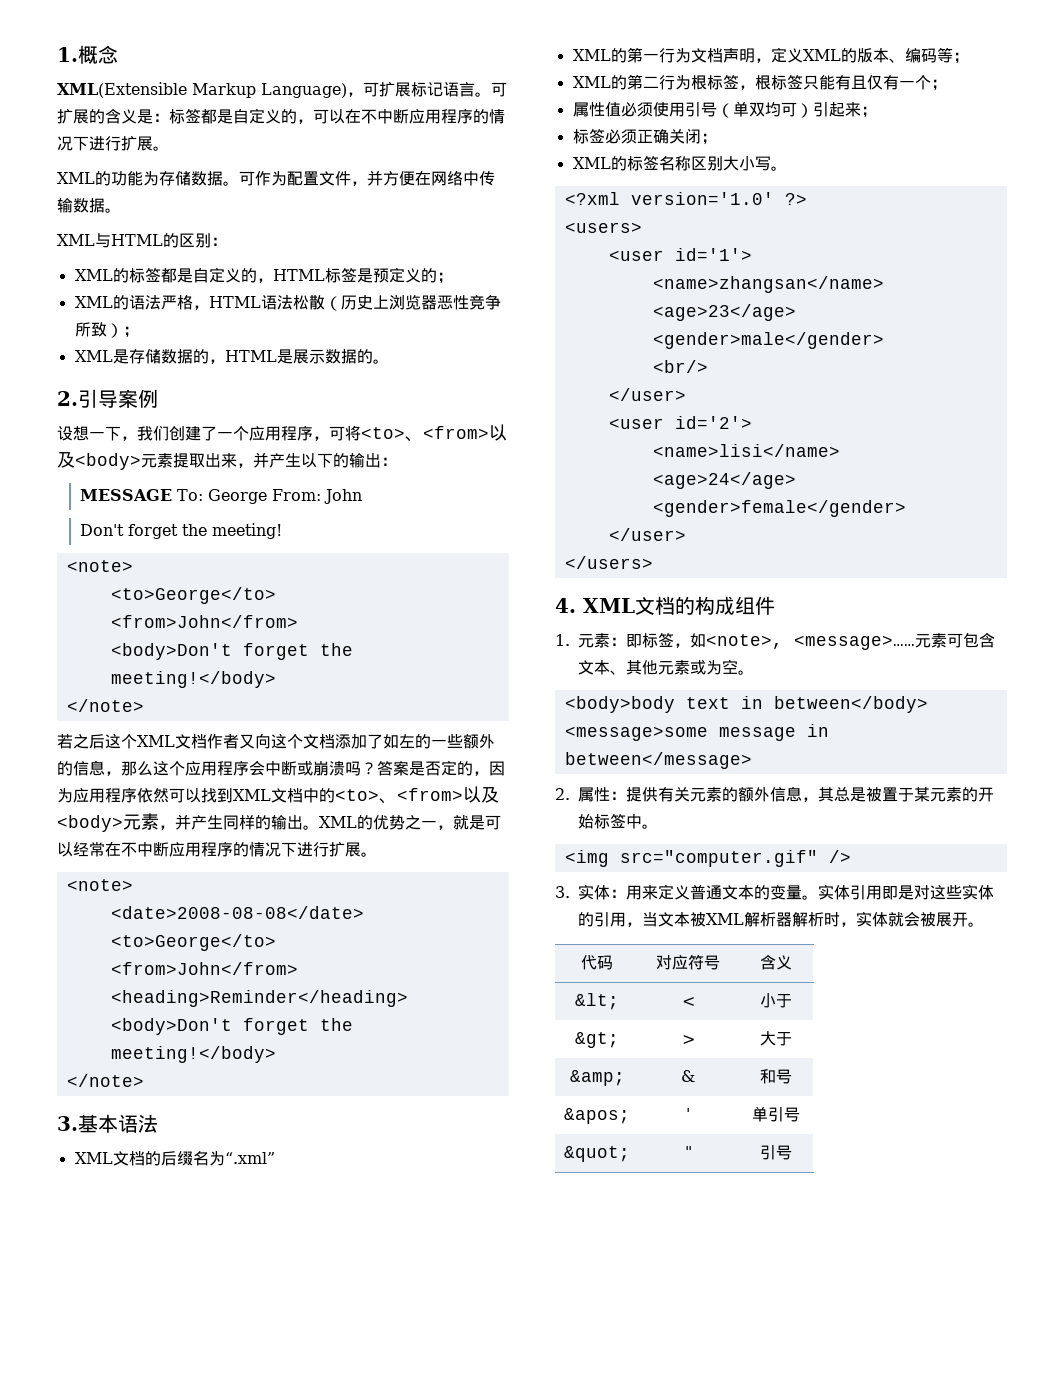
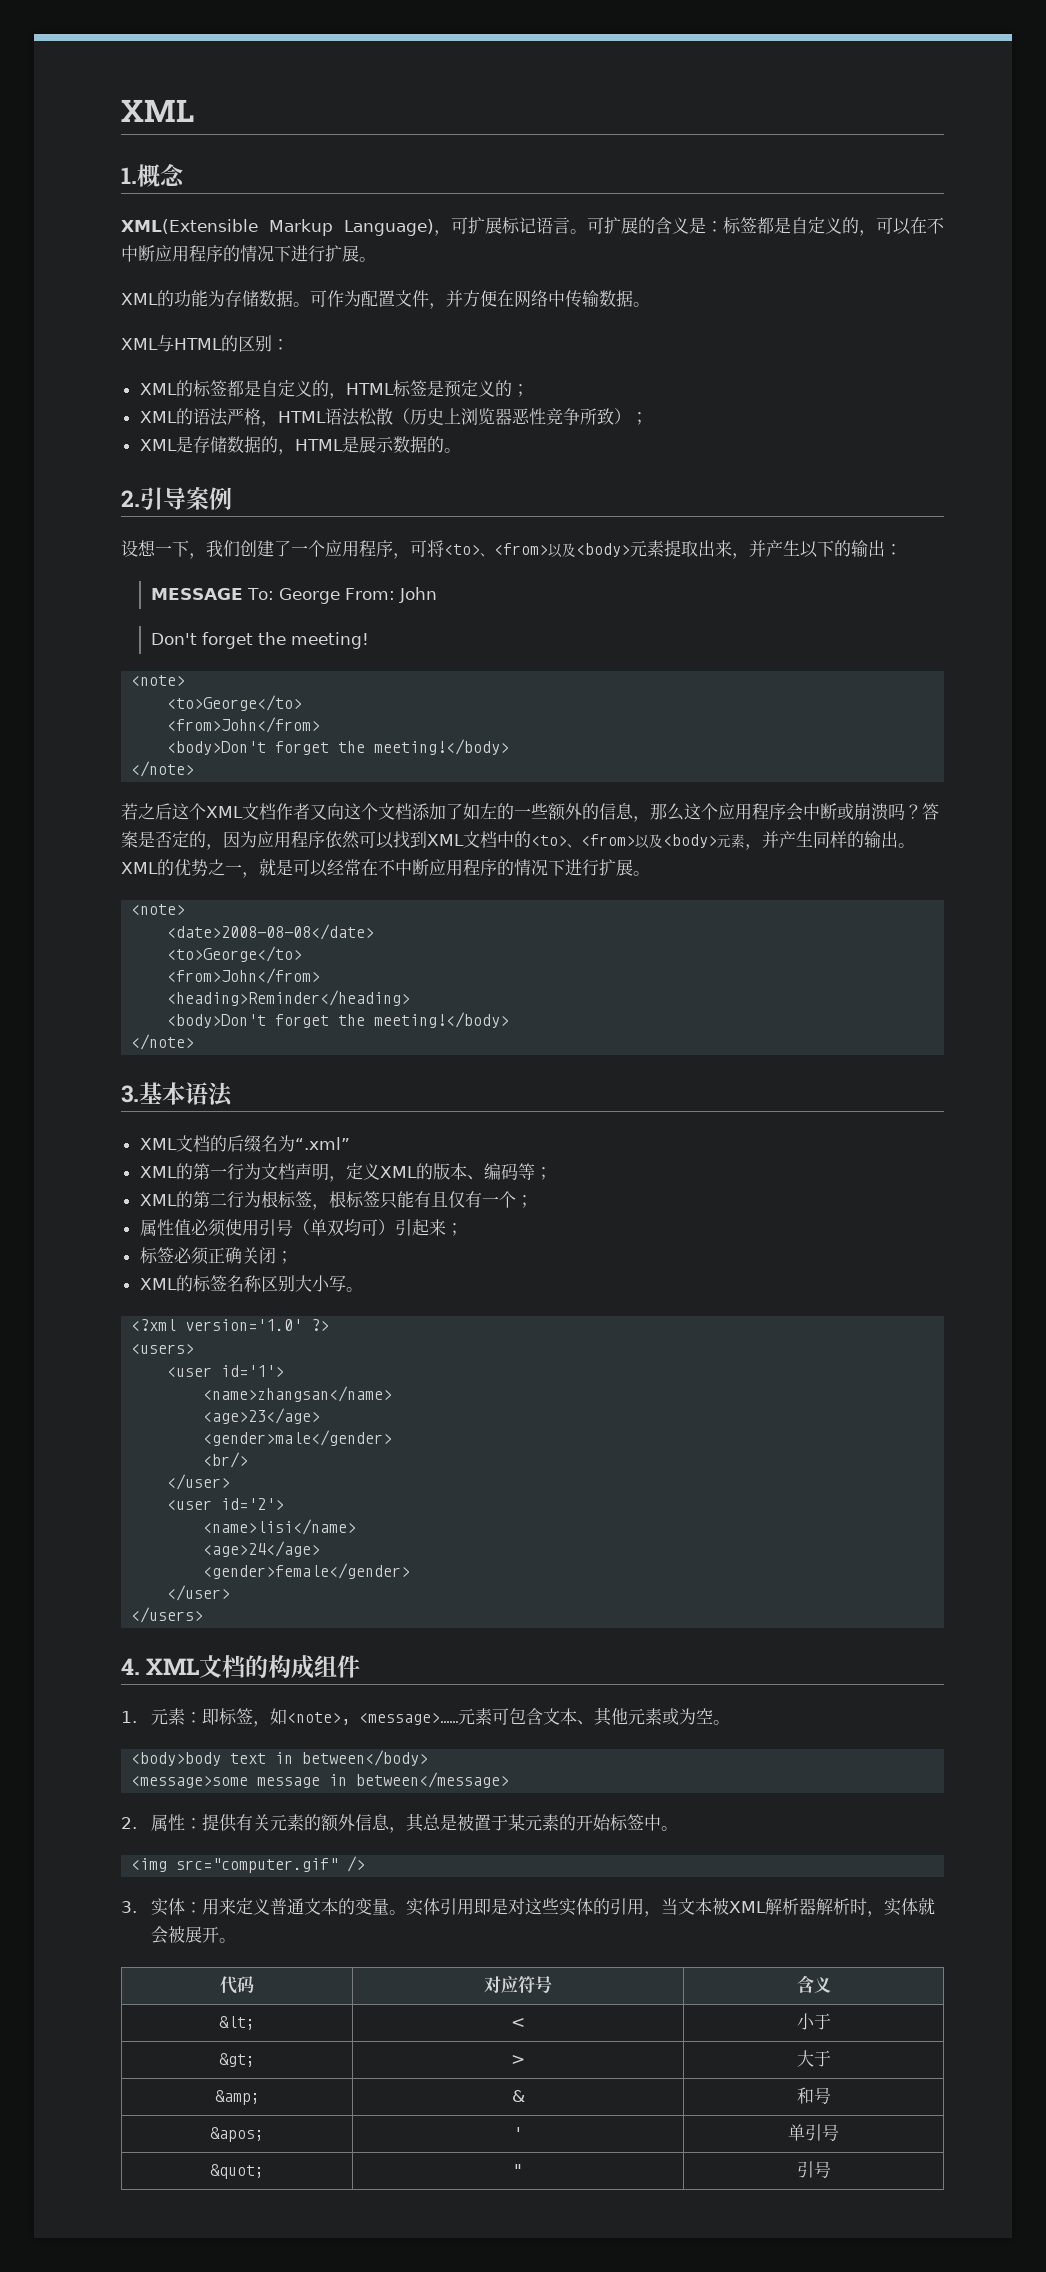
(57, 54) none -> [121,99,194,122] XML //

